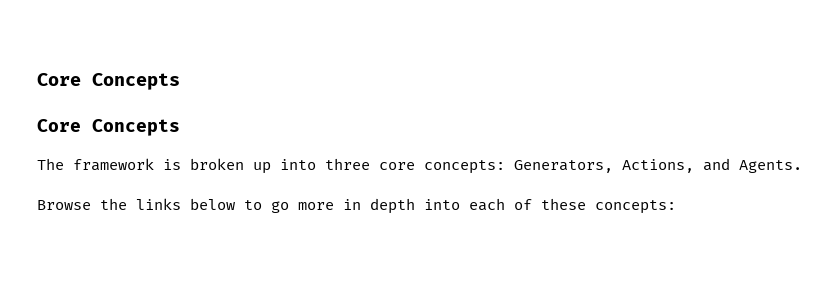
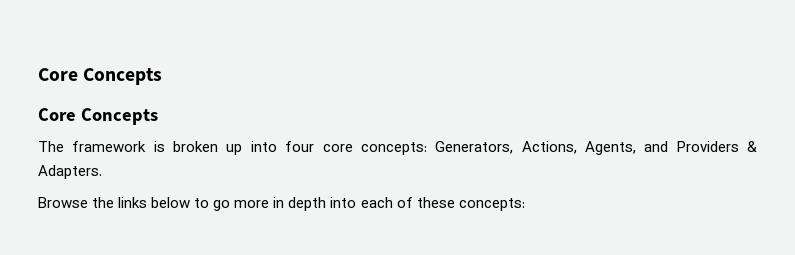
[325,158,370,170] three -> [285,141,315,152] four
[703,158,802,173] and Agents. -> [584,141,758,155] [38,165,102,179] Agents, and Providers & Adapters.

